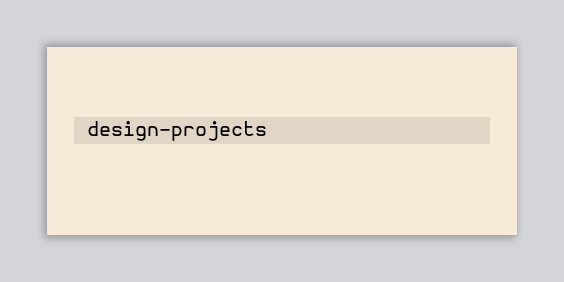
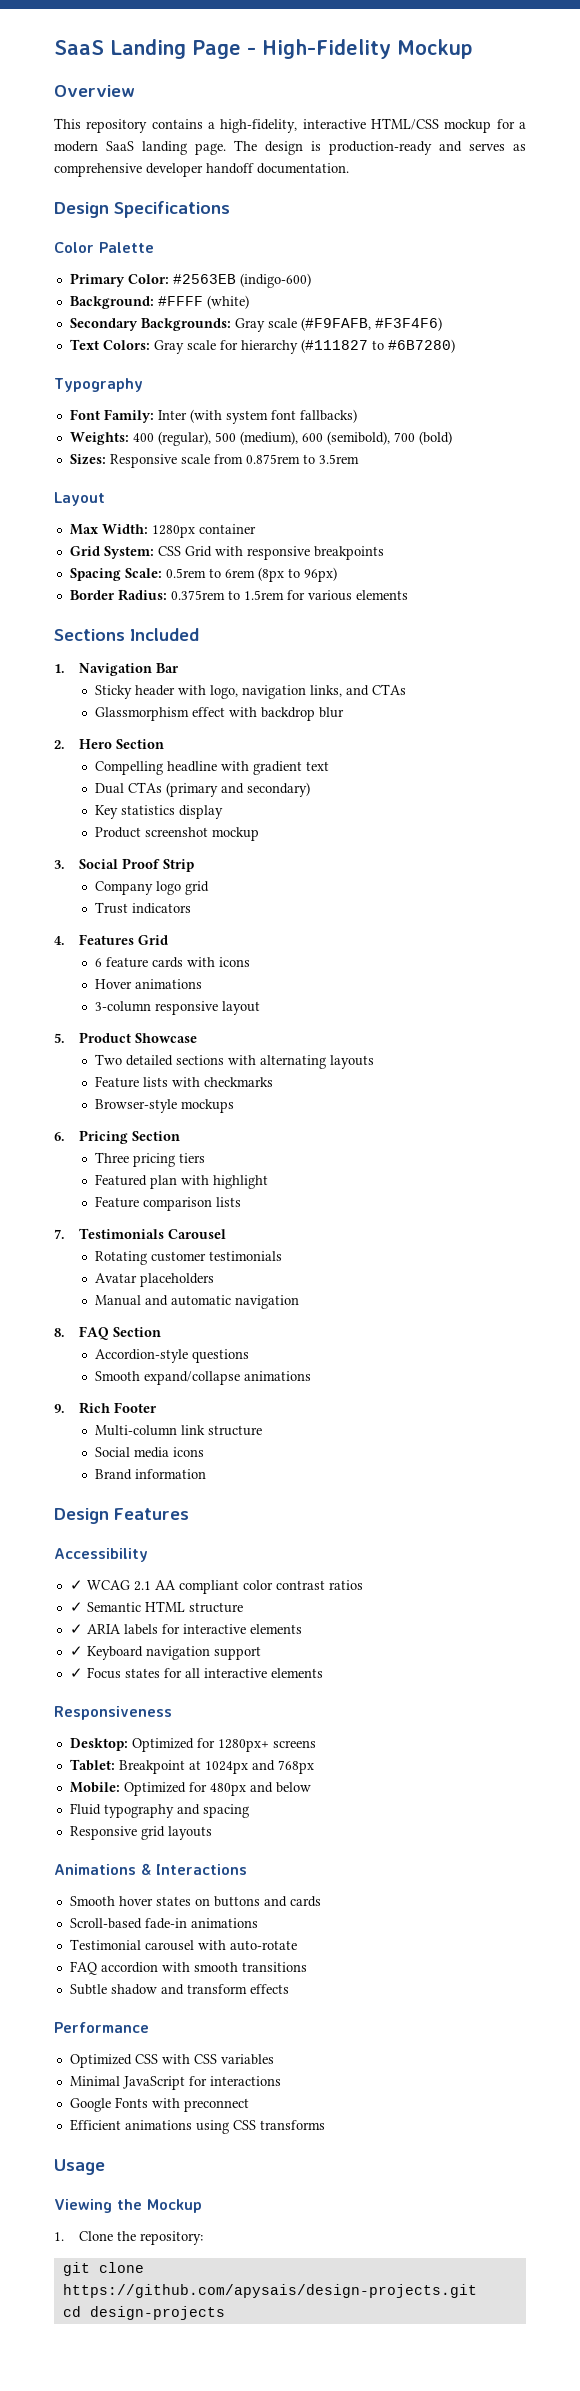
(86, 131) none -> [54,39,473,59] [54,85,135,97] [54,118,526,133] [54,140,526,155] [54,163,349,177] [54,201,230,218] [54,242,154,253] [69,273,311,288] [69,295,249,309] [69,317,442,332] [69,339,455,354] [54,378,143,392] [69,409,357,424] [69,431,452,446] [69,454,359,468] [54,492,105,506] [69,524,256,538] [69,546,384,560] [69,567,337,582] [69,589,408,601] [54,628,199,641] [54,663,180,676] [95,684,407,699] [95,707,345,721] [54,739,165,749] [95,761,330,775] [95,782,311,797] [95,805,224,819] [95,827,260,841] [54,858,195,872] [95,881,210,895] [95,902,192,914] [54,934,169,945] [95,957,251,968] [95,979,203,989] [95,1001,261,1015] [54,1032,198,1043] [95,1054,375,1069] [95,1076,274,1088] [95,1099,235,1113] [54,1130,181,1144] [95,1152,206,1167] [95,1174,269,1189] [95,1196,242,1211] [54,1228,227,1239] [95,1251,283,1265] [95,1273,215,1287] [95,1295,300,1309] [54,1326,162,1340] [95,1349,250,1363] [95,1371,312,1385] [54,1402,158,1414] [95,1425,263,1436] [95,1447,205,1458] [95,1469,207,1480] [54,1508,189,1524] [54,1548,148,1562] [69,1580,363,1594] [69,1601,243,1613] [69,1624,302,1635] [69,1646,261,1660] [69,1667,323,1679] [54,1706,172,1720] [69,1738,316,1752] [69,1759,314,1774] [69,1782,311,1796] [69,1803,249,1818] [69,1826,212,1840] [54,1863,247,1875] [69,1896,321,1907] [69,1918,258,1929] [69,1939,297,1951] [69,1961,307,1975] [69,1984,289,1995] [54,2022,149,2033] [69,2054,274,2068] [69,2076,281,2090] [69,2097,249,2112] [69,2119,325,2134] [54,2159,105,2175] [54,2199,202,2213] [54,2231,204,2245] [62,2262,144,2276] [62,2284,477,2298] [62,2306,81,2317] SaaS Landing Page - High-Fidelity Mockup // Overview // This repository contains a high-fidelity, interactive HTML/CSS mockup for a modern SaaS landing page. The design is production-ready and serves as comprehensive developer handoff documentation. // Design Specifications // Color Palette // Primary Color: #2563EB (indigo-600) // Background: #FFFF (white) // Secondary Backgrounds: Gray scale (#F9FAFB, #F3F4F6) // Text Colors: Gray scale for hierarchy (#111827 to #6B7280) // Typography // Font Family: Inter (with system font fallbacks) // Weights: 400 (regular), 500 (medium), 600 (semibold), 700 (bold) // Sizes: Responsive scale from 0.875rem to 3.5rem // Layout // Max Width: 1280px container // Grid System: CSS Grid with responsive breakpoints // Spacing Scale: 0.5rem to 6rem (8px to 96px) // Border Radius: 0.375rem to 1.5rem for various elements // Sections Included // 1. Navigation Bar // Sticky header with logo, navigation links, and CTAs // Glassmorphism effect with backdrop blur // 2. Hero Section // Compelling headline with gradient text // Dual CTAs (primary and secondary) // Key statistics display // Product screenshot mockup // 3. Social Proof Strip // Company logo grid // Trust indicators // 4. Features Grid // 6 feature cards with icons // Hover animations // 3-column responsive layout // 5. Product Showcase // Two detailed sections with alternating layouts // Feature lists with checkmarks // Browser-style mockups // 6. Pricing Section // Three pricing tiers // Featured plan with highlight // Feature comparison lists // 7. Testimonials Carousel // Rotating customer testimonials // Avatar placeholders // Manual and automatic navigation // 8. FAQ Section // Accordion-style questions // Smooth expand/collapse animations // 9. Rich Footer // Multi-column link structure // Social media icons // Brand information // Design Features // Accessibility // ✓ WCAG 2.1 AA compliant color contrast ratios // ✓ Semantic HTML structure // ✓ ARIA labels for interactive elements // ✓ Keyboard navigation support // ✓ Focus states for all interactive elements // Responsiveness // Desktop: Optimized for 1280px+ screens // Tablet: Breakpoint at 1024px and 768px // Mobile: Optimized for 480px and below // Fluid typography and spacing // Responsive grid layouts // Animations & Interactions // Smooth hover states on buttons and cards // Scroll-based fade-in animations // Testimonial carousel with auto-rotate // FAQ accordion with smooth transitions // Subtle shadow and transform effects // Performance // Optimized CSS with CSS variables // Minimal JavaScript for interactions // Google Fonts with preconnect // Efficient animations using CSS transforms // Usage // Viewing the Mockup // 1. Clone the repository: // git clone https://github.com/apysais/design-projects.git // cd

